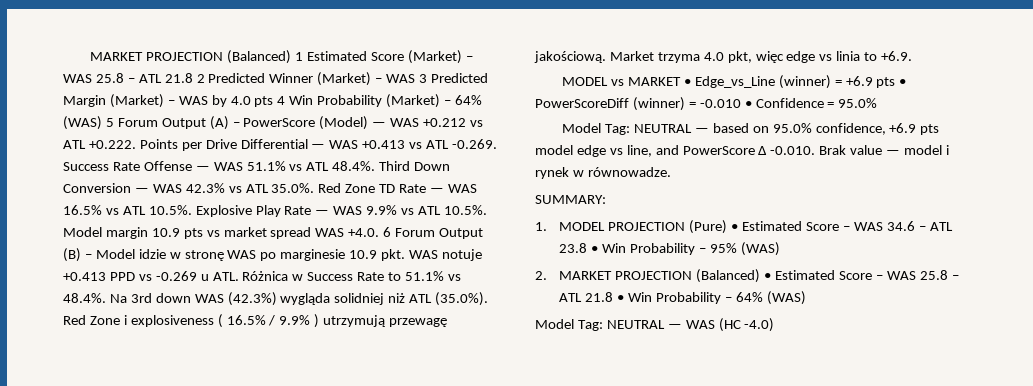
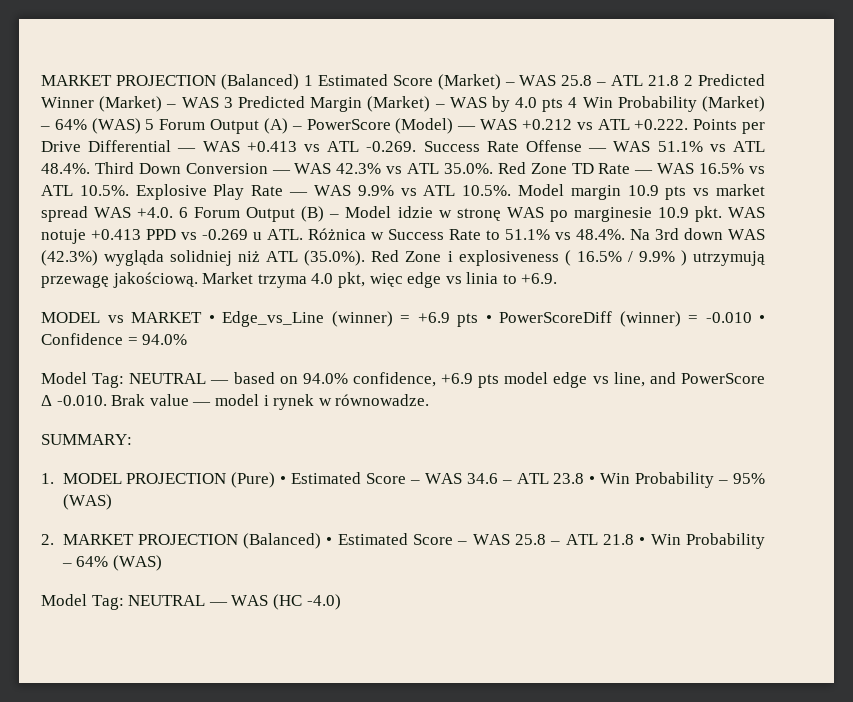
[838,98,878,108] 95.0% -> [142,334,188,345] 94.0%
[772,123,812,133] 95.0% -> [302,373,348,384] 94.0%

